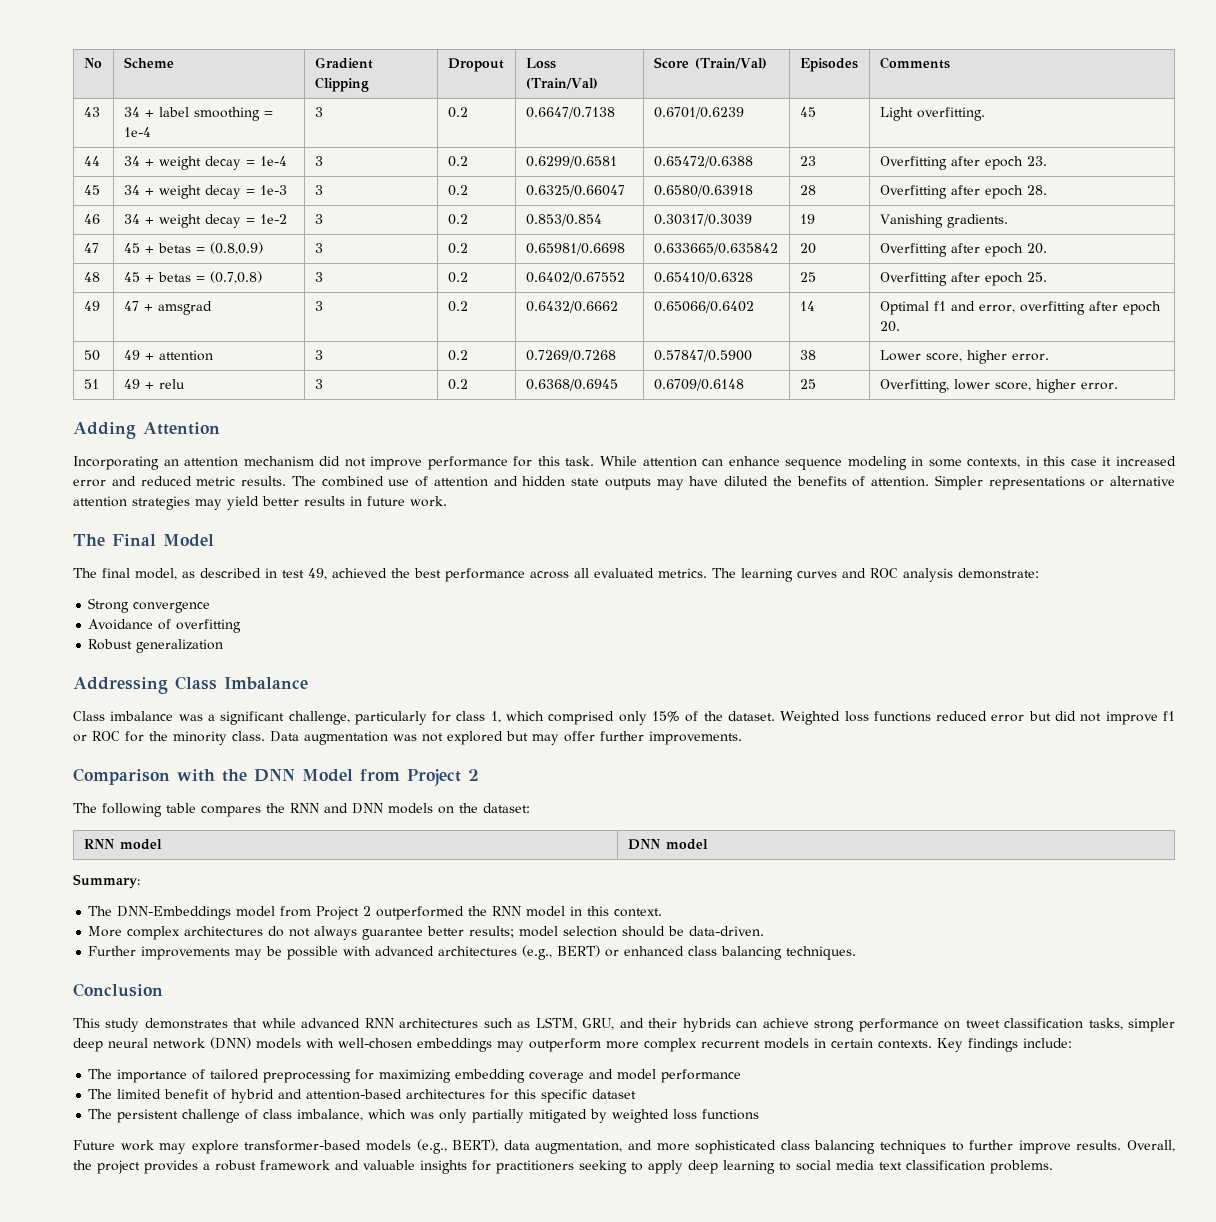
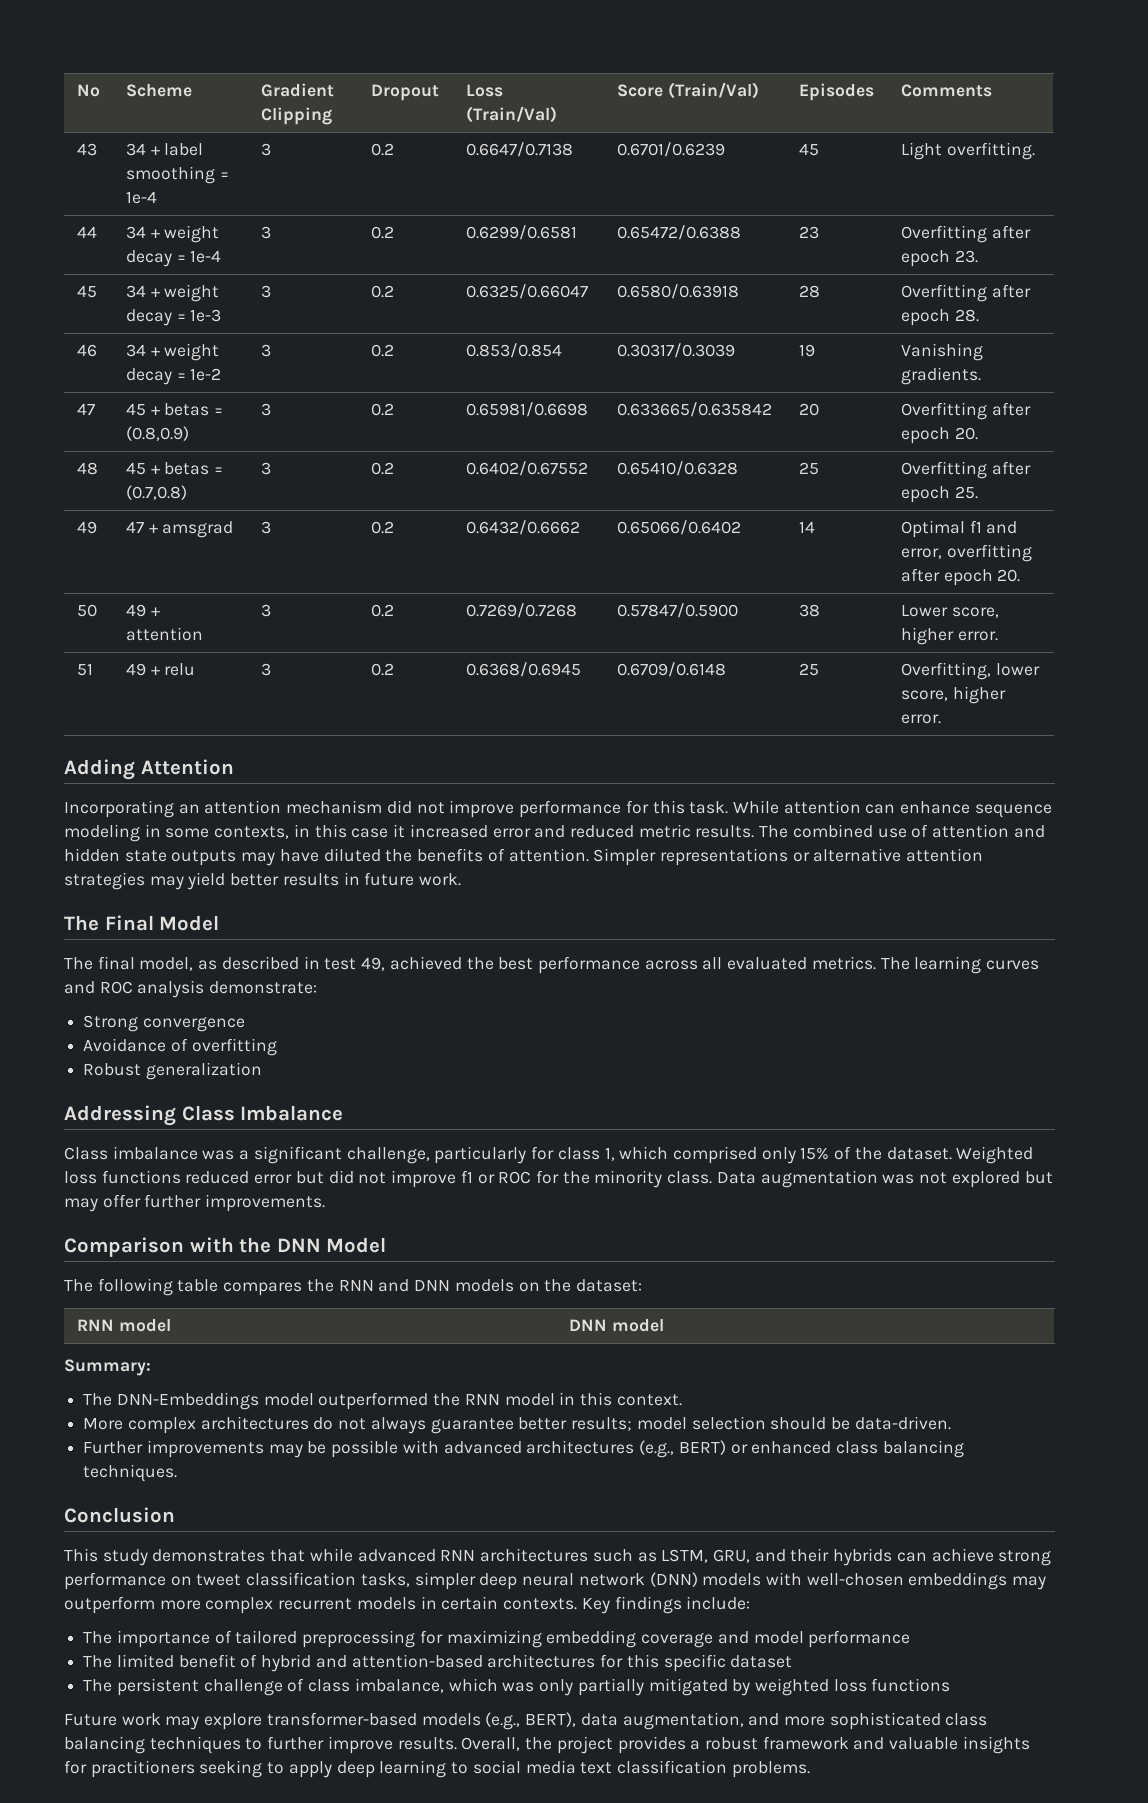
[360,769,479,786] from Project 2 -> (387, 1245) none
[280,906,372,920] from Project 2 -> (314, 1399) none

